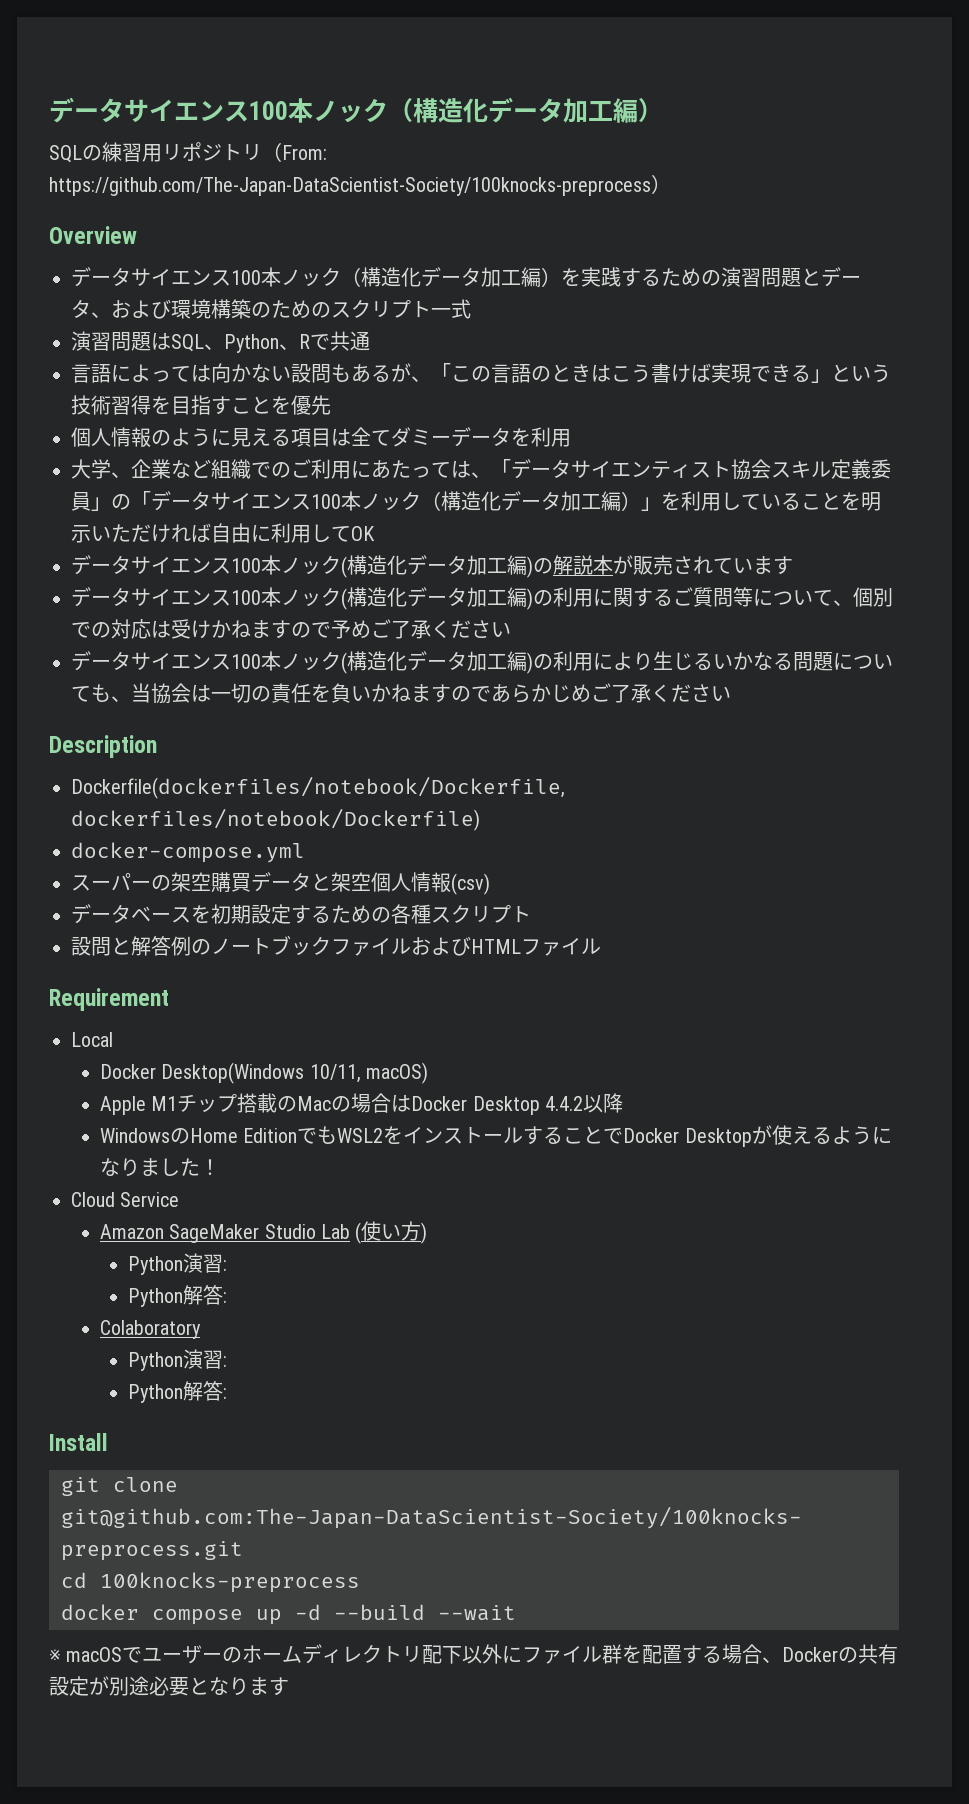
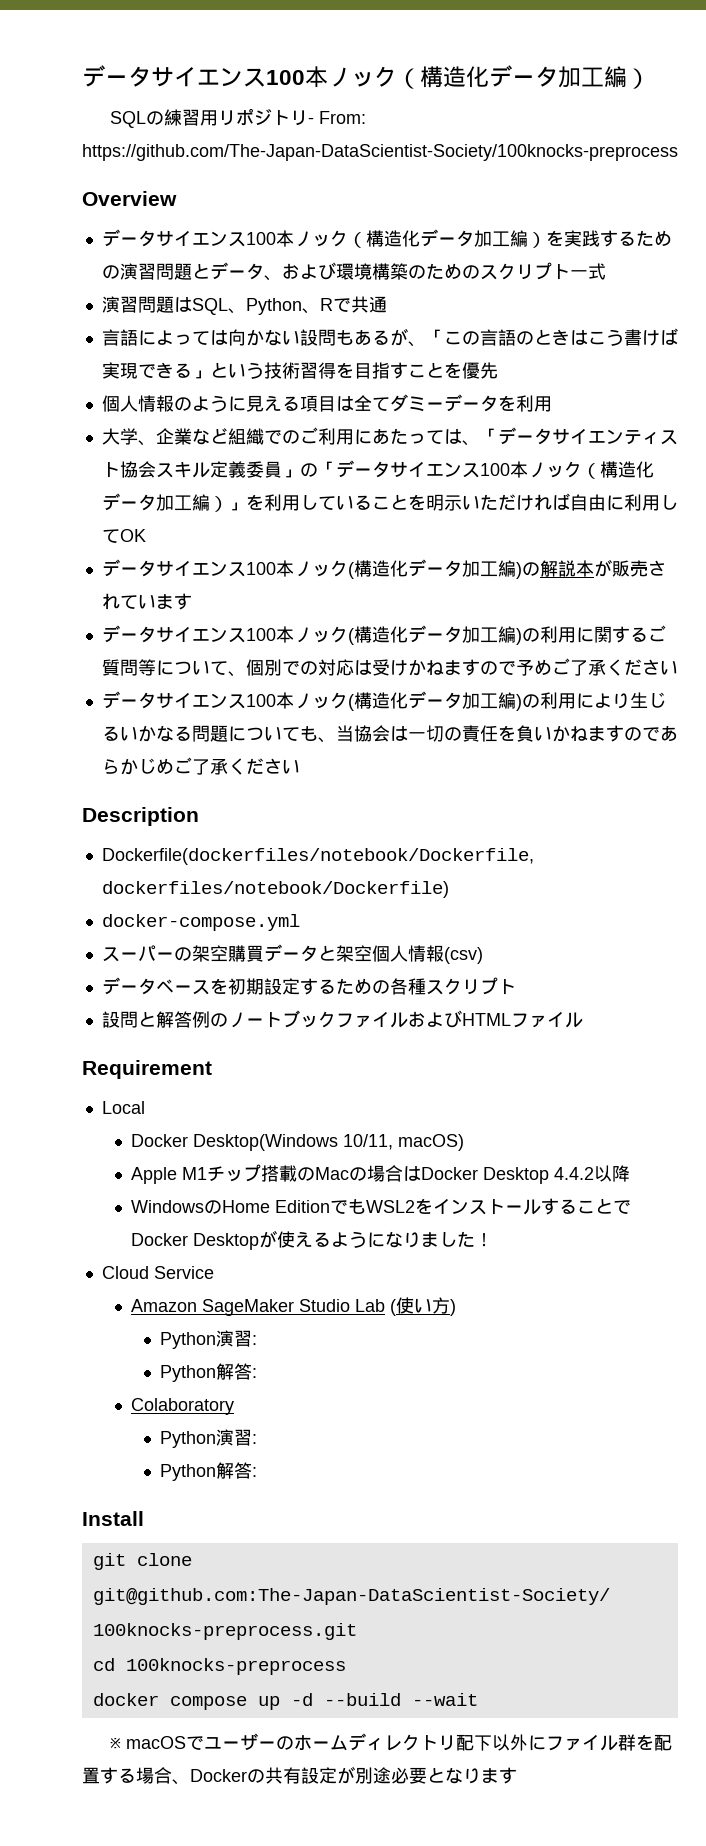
[262,142,282,162] （ -> [308,117,315,124] -
[651,174,671,194] ） -> (678, 152) none

